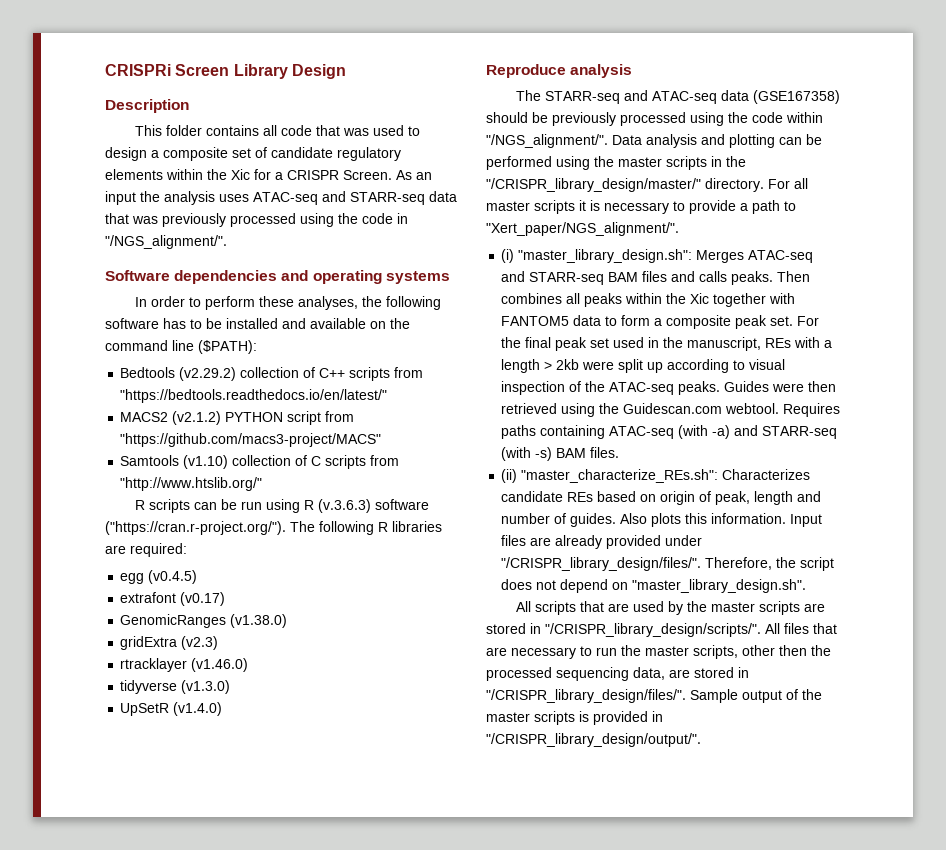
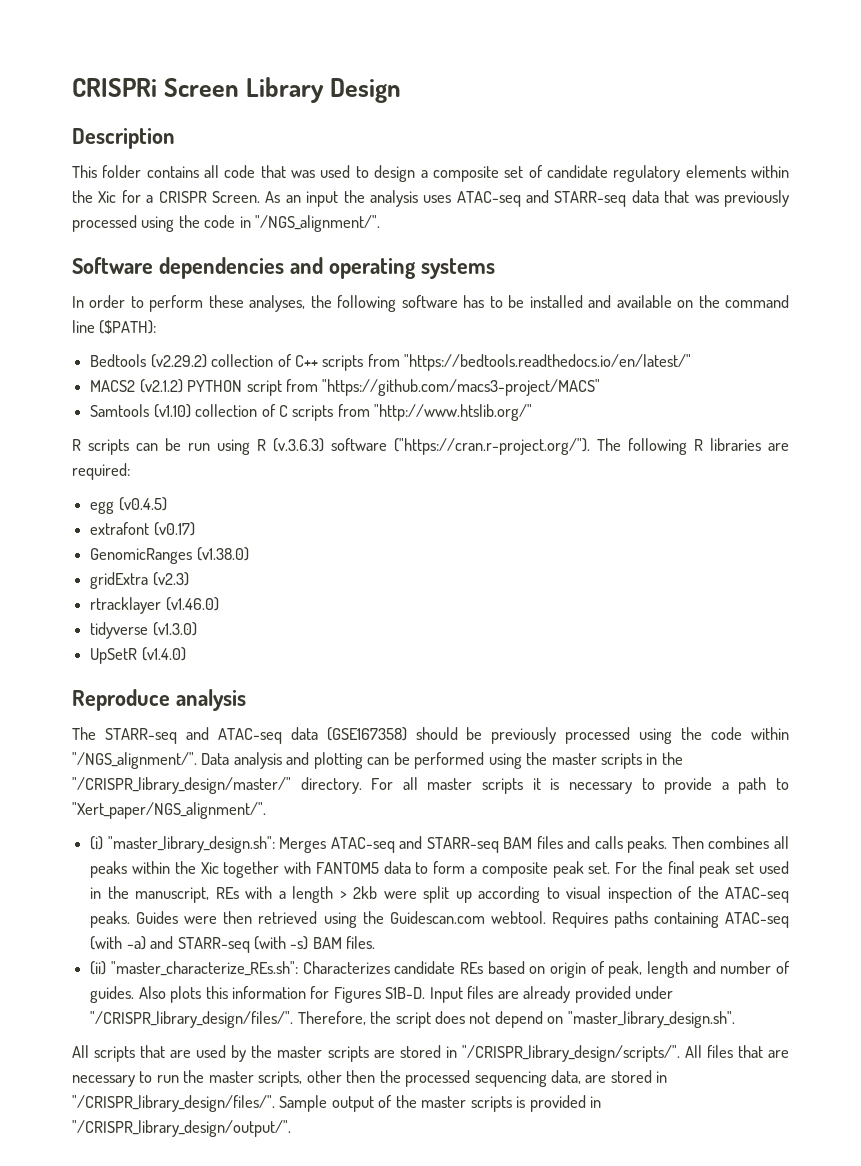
[711,513,787,524] information. -> [231,986,426,1003] information for Figures S1B-D.

